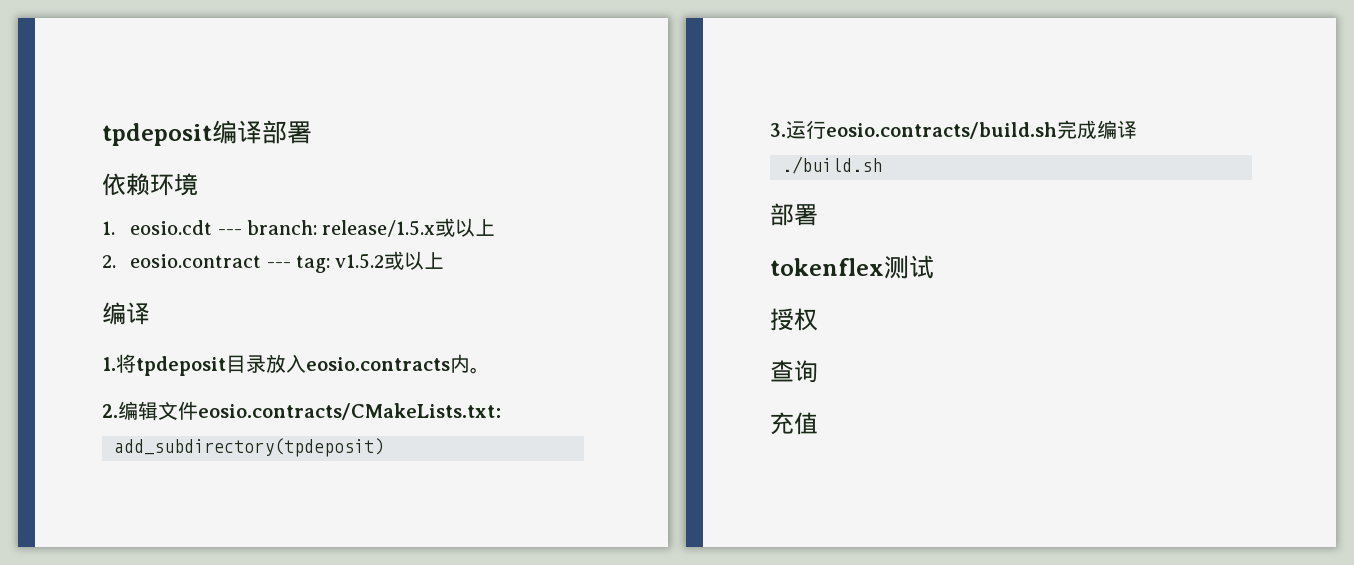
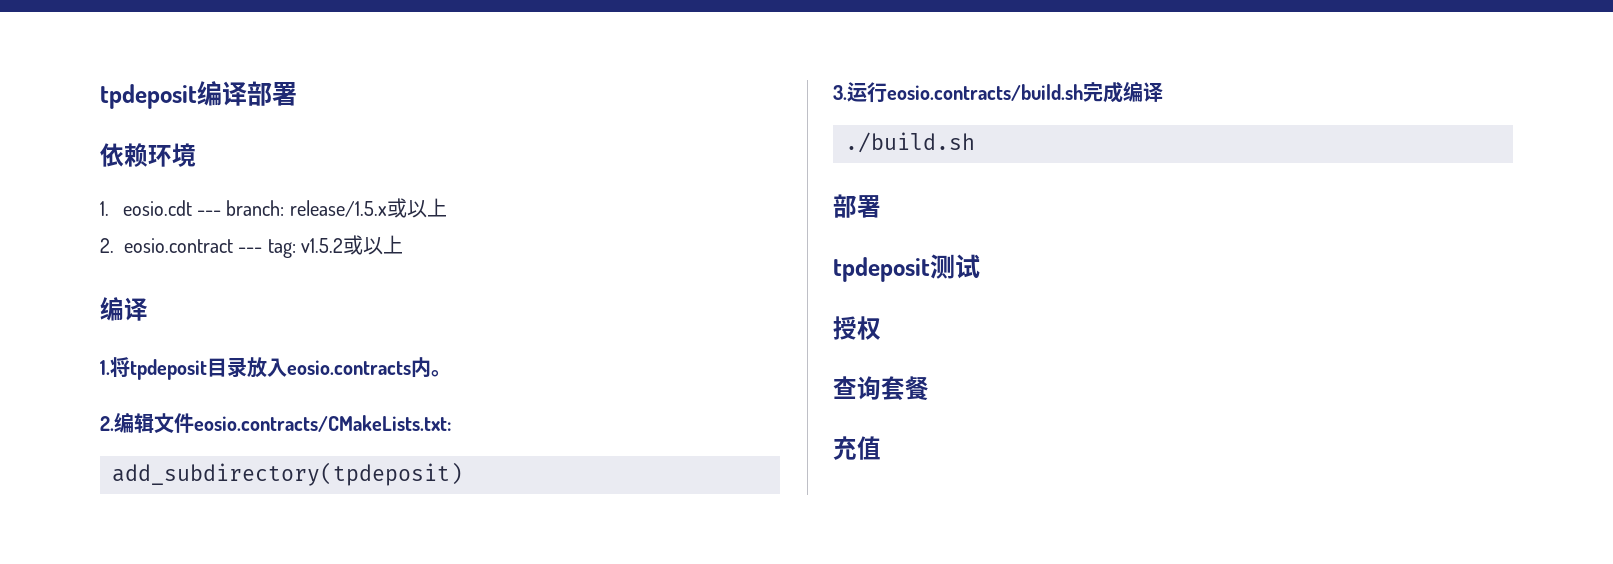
[770,258,884,276] tokenflex -> [833,257,930,282] tpdeposit
(818, 371) none -> [881,376,929,400] 套餐

